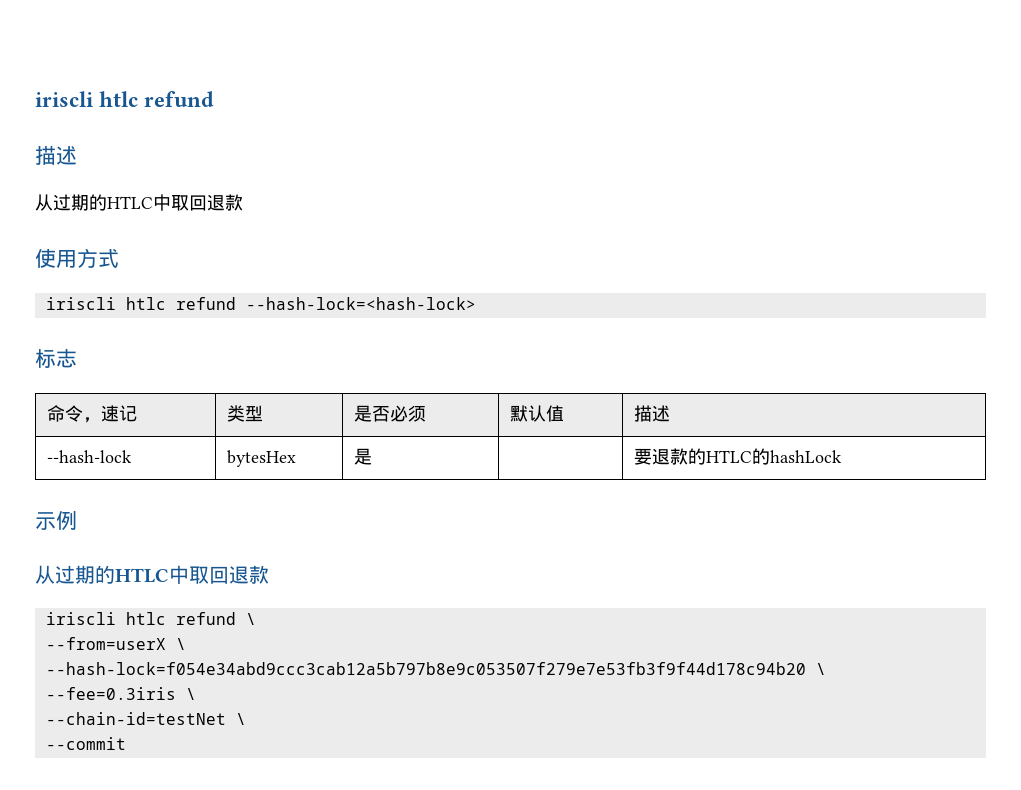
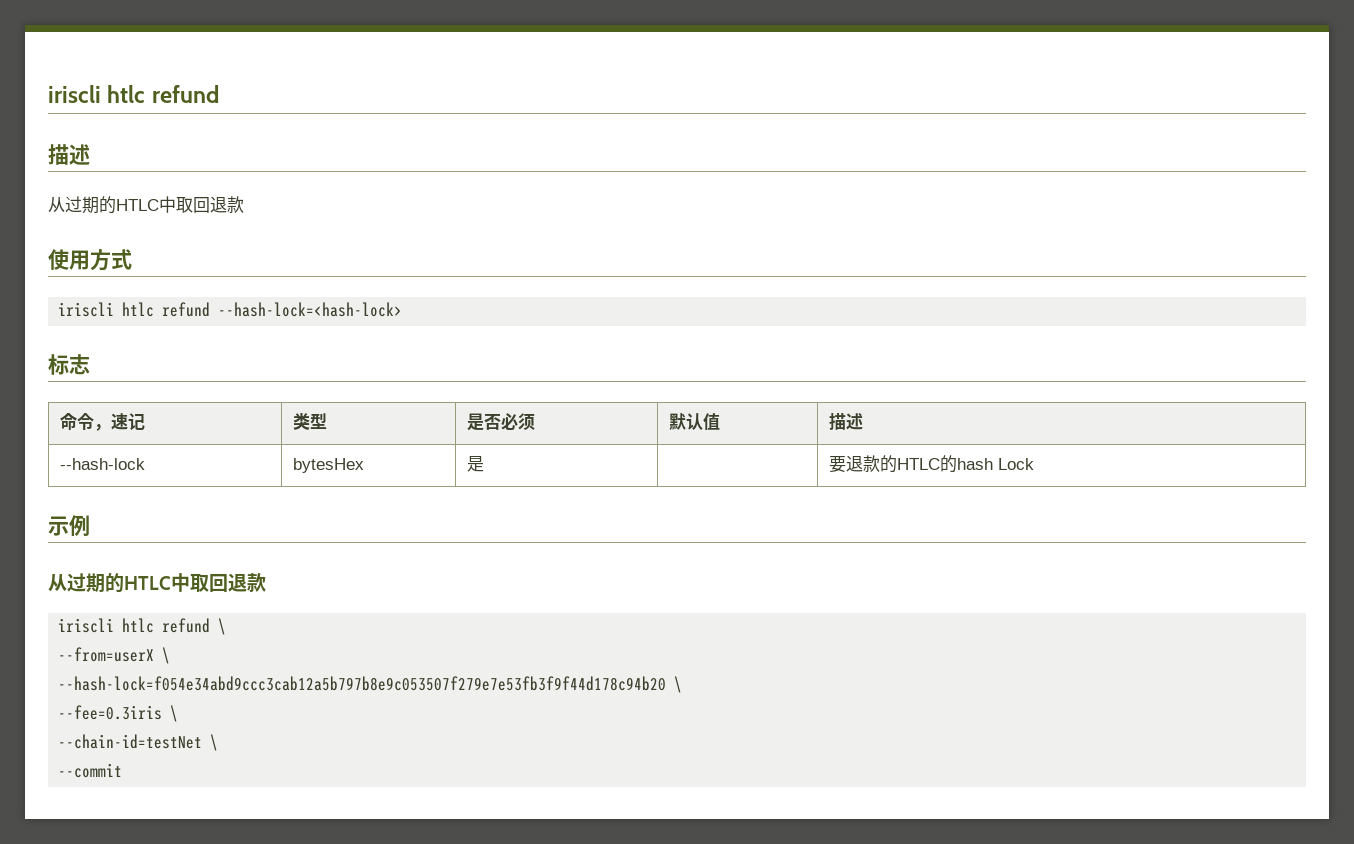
[770,450,843,463] hashLock -> [956,458,1034,470] hash Lock

